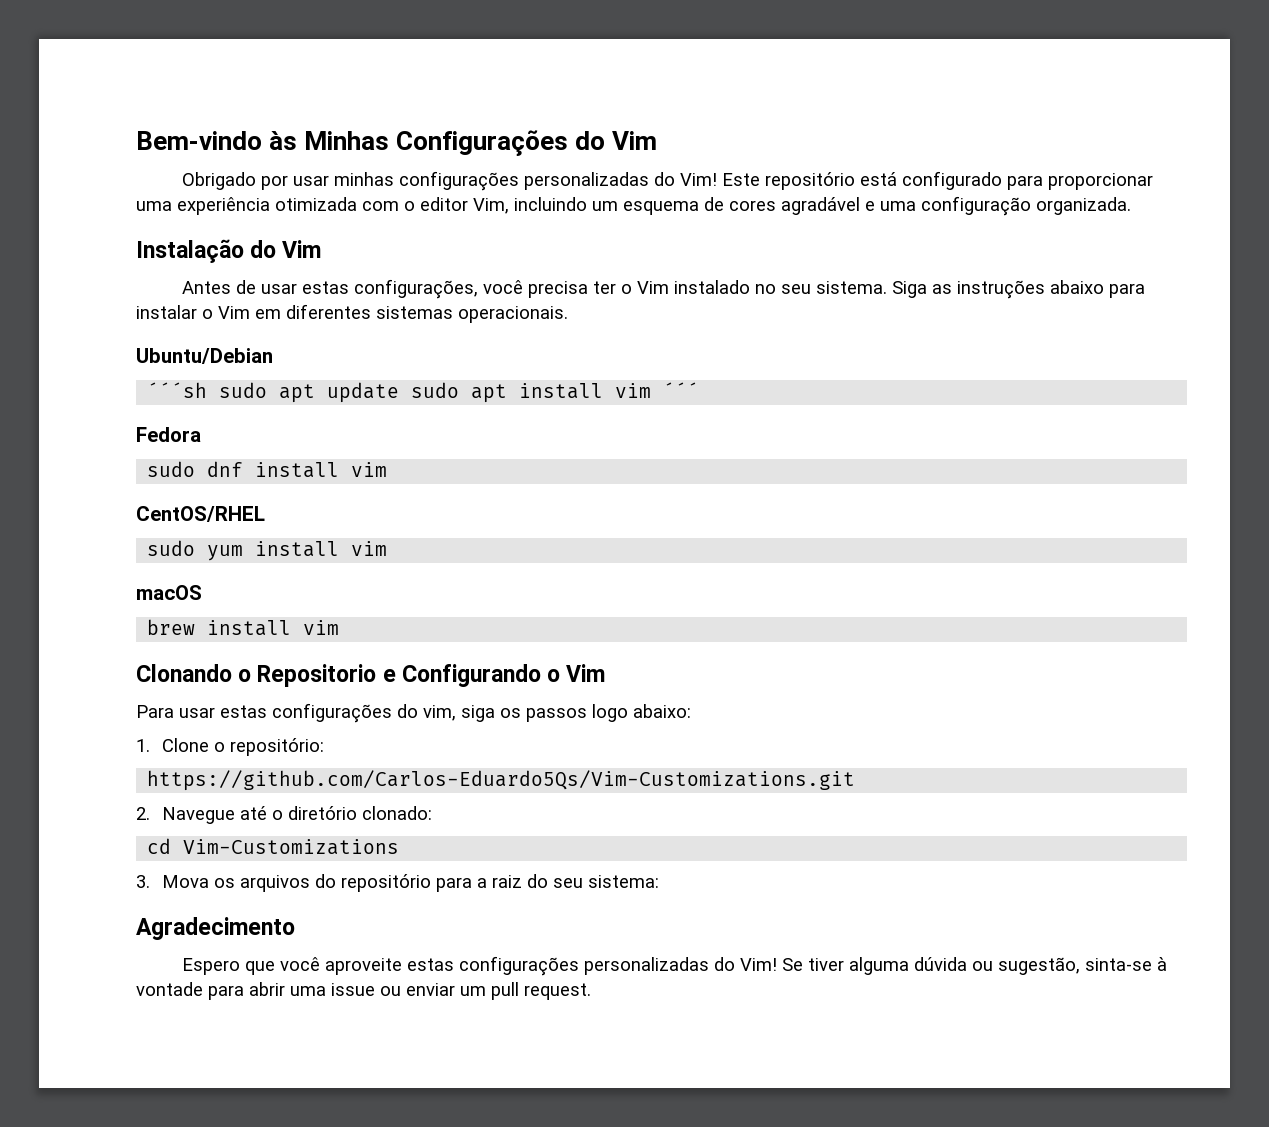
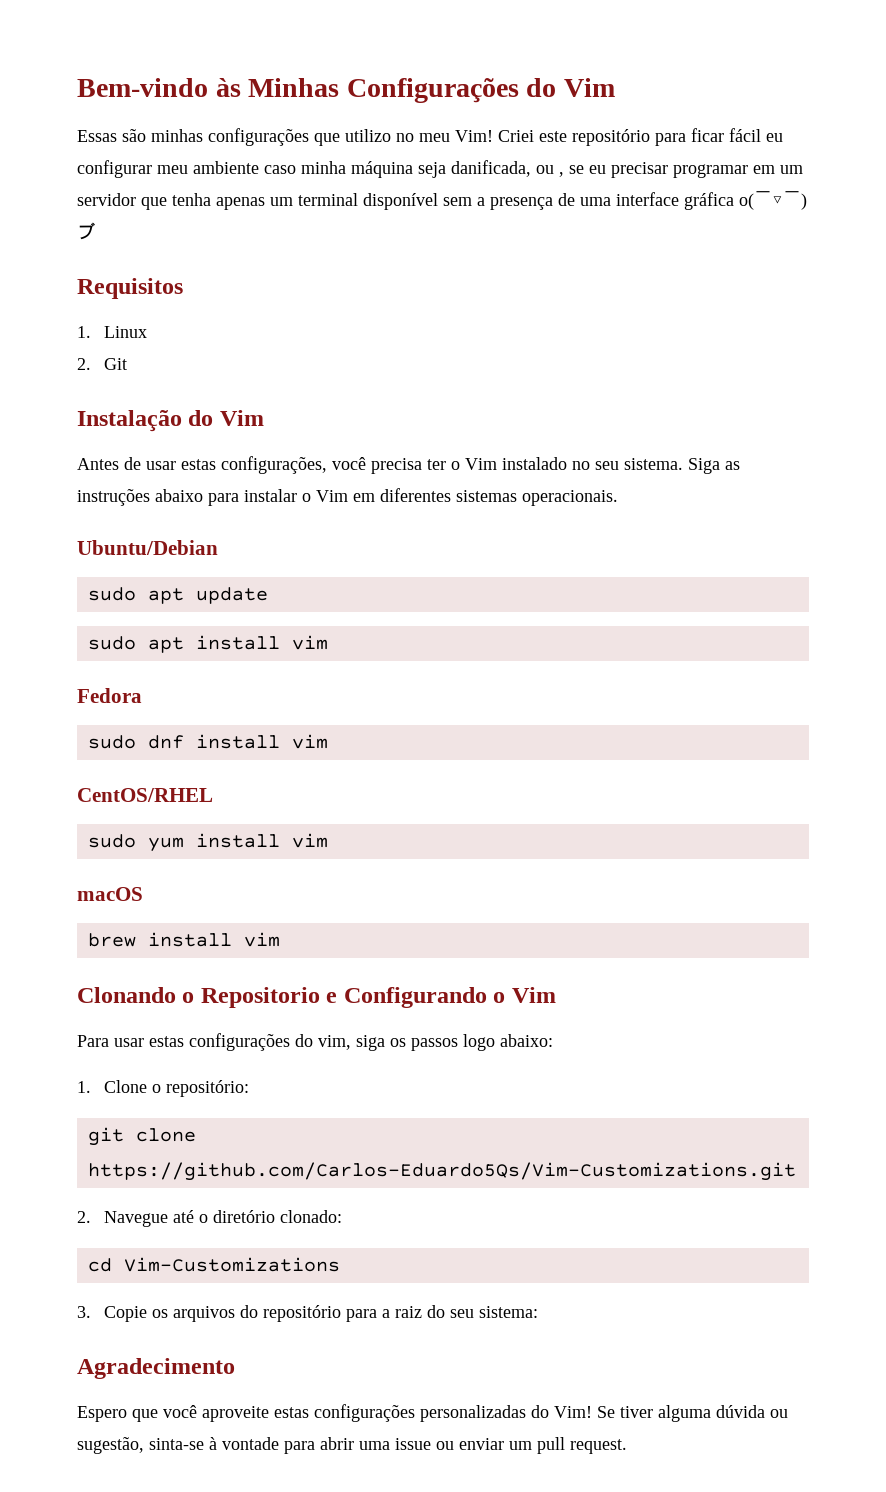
[181,171,1153,191] [136,196,1131,216] Obrigado por usar minhas configurações personalizadas do Vim! Este repositório está configurado para proporcionar uma experiência otimizada com o editor Vim, incluindo um esquema de cores agradável e uma configuração organizada. -> [77,128,783,146] [77,160,803,178] [77,191,807,210] [77,222,95,240] [77,278,183,299] [77,326,148,338] [77,358,128,370] Essas são minhas configurações que utilizo no meu Vim! Criei este repositório para ficar fácil eu configurar meu ambiente caso minha máquina seja danificada, ou , se eu precisar programar em um servidor que tenha apenas um terminal disponível sem a presença de uma interface gráfica o(￣▽￣)ブ // Requisitos // 1. Linux // 2. Git
[147,382,208,398] ´´´sh -> (218, 547) none
(400, 392) none -> (268, 595) //
[663,382,700,398] ´´´ -> (328, 642) none
(325, 747) none -> [87,1127,196,1146] git clone
[162,875,210,888] Mova -> [104,1306,148,1322] Copie

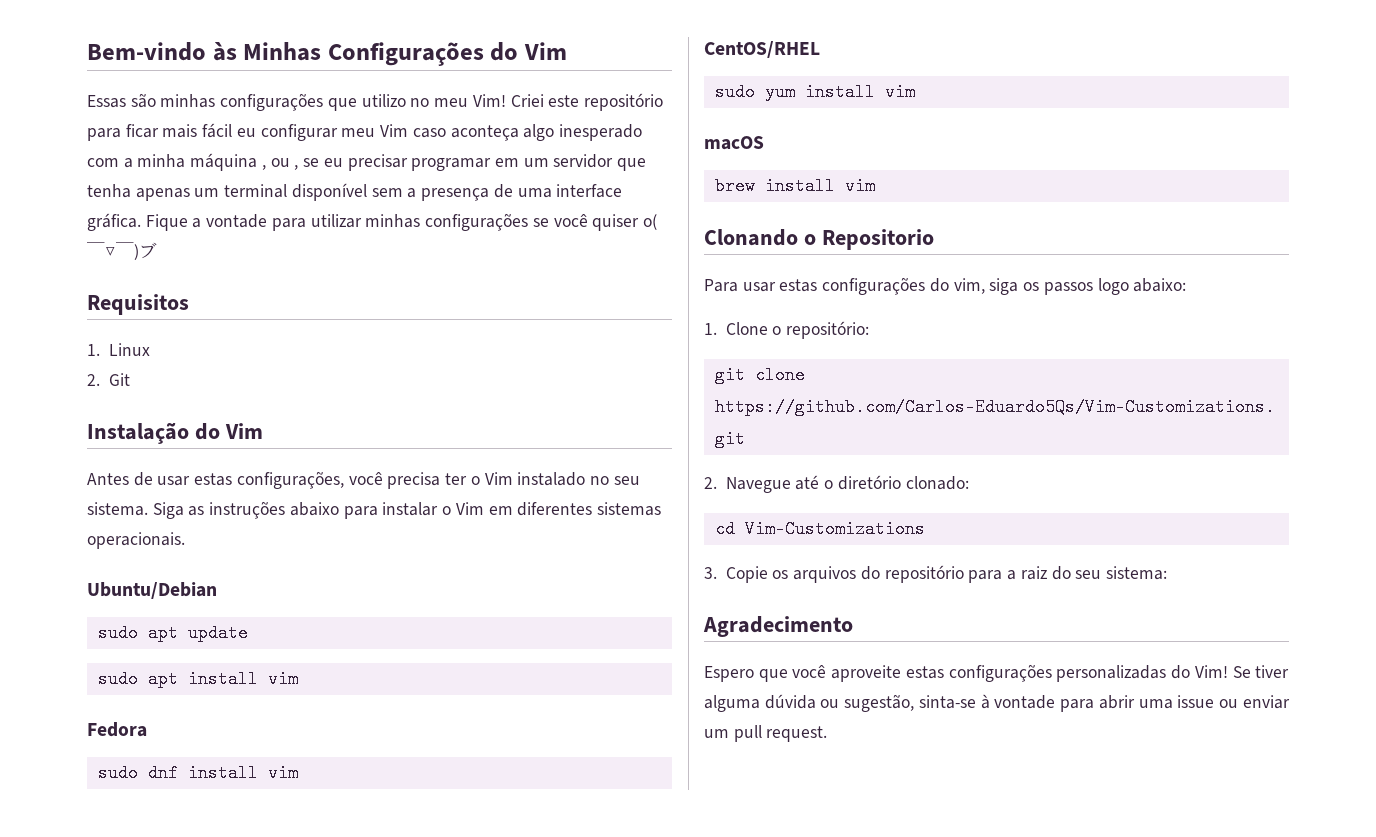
(724, 135) none -> [162,124,198,138] mais
[193,160,531,178] ambiente caso minha máquina seja danificada, -> [380,124,642,141] [87,153,266,171] Vim caso aconteça algo inesperado com a minha máquina ,
[684,192,734,210] gráfica -> [87,213,640,231] gráfica. Fique a vontade para utilizar minhas configurações se você quiser
[326,987,556,1008] e Configurando o Vim -> (934, 239) none

